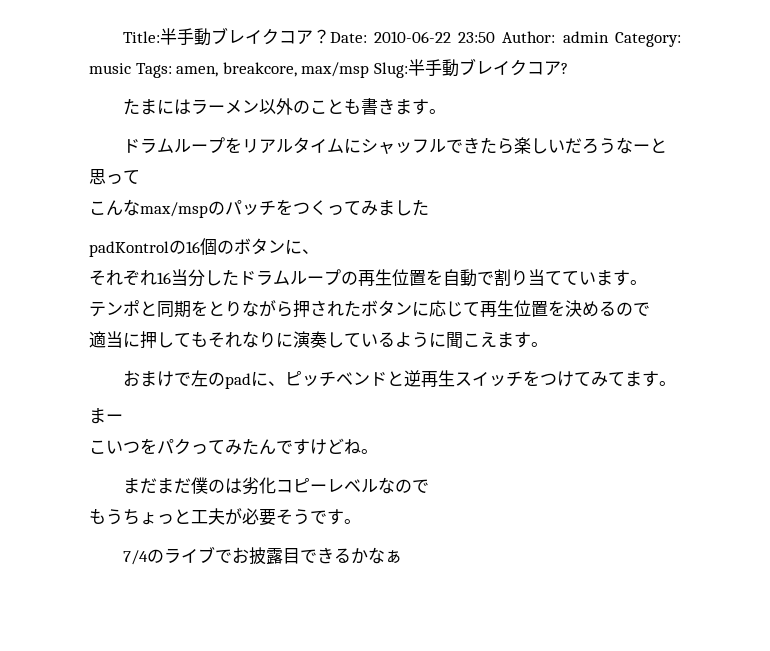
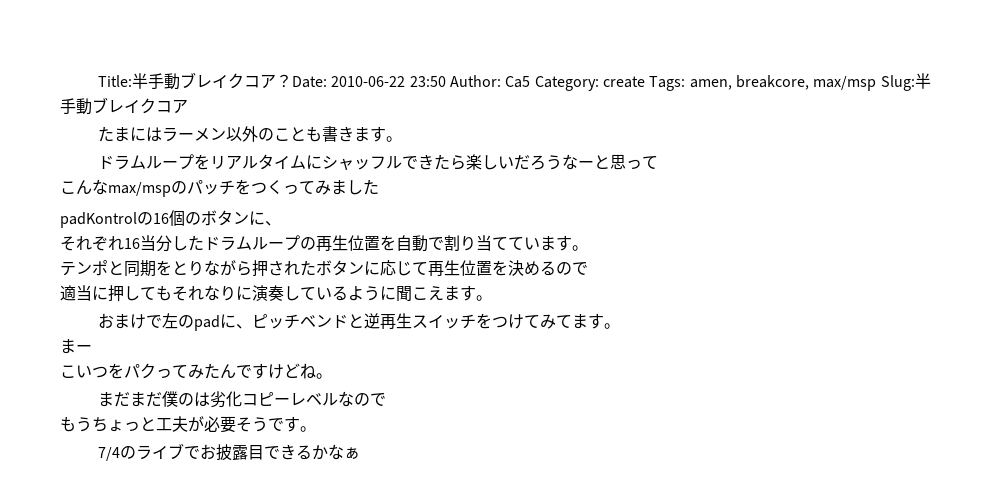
[562,31,681,47] [89,63,131,74] admin Category: music -> [505,76,646,91] Ca5 Category: create
[560,63,568,74] ? -> (188, 106) none

